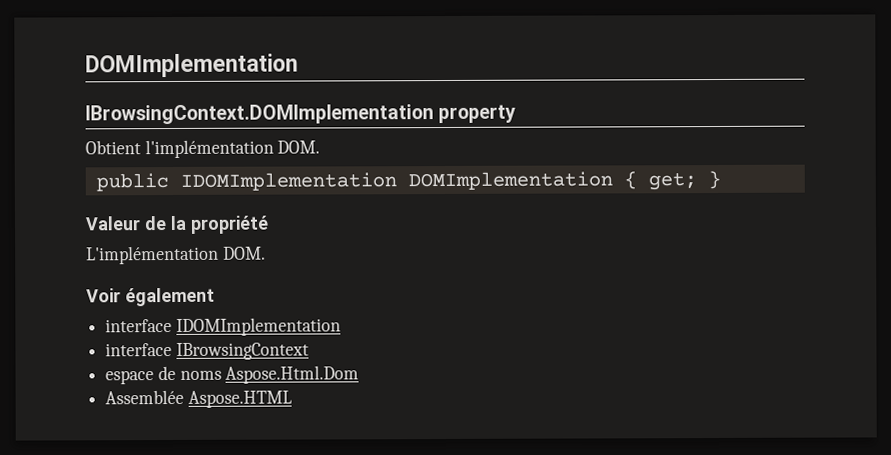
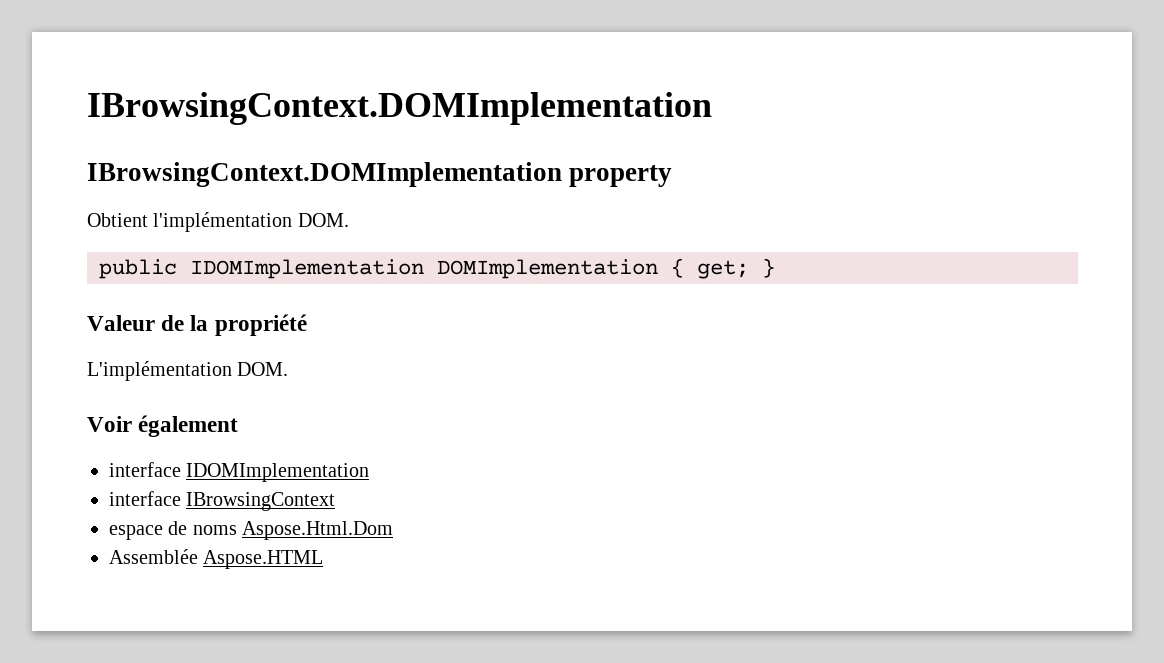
[85,53,298,78] DOMImplementation -> [87,92,712,125] IBrowsingContext.DOMImplementation

